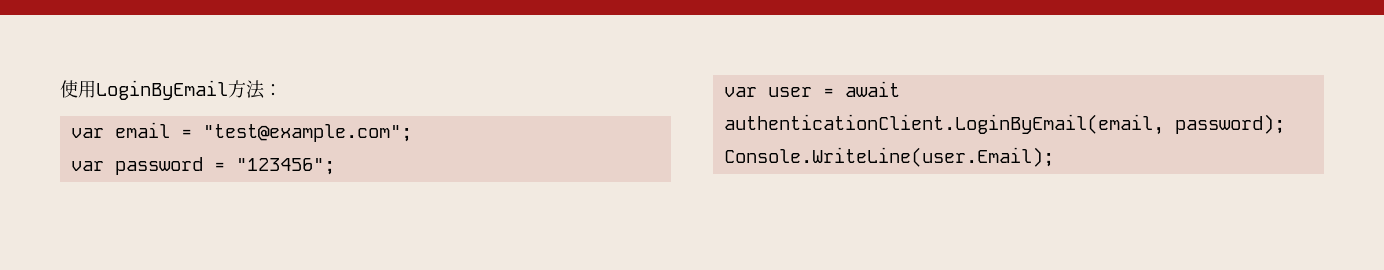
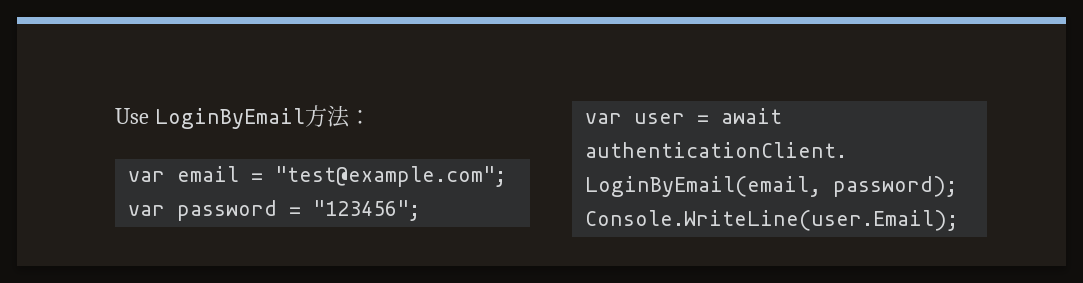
[60,80,96,98] 使用 -> [115,108,149,124] Use

